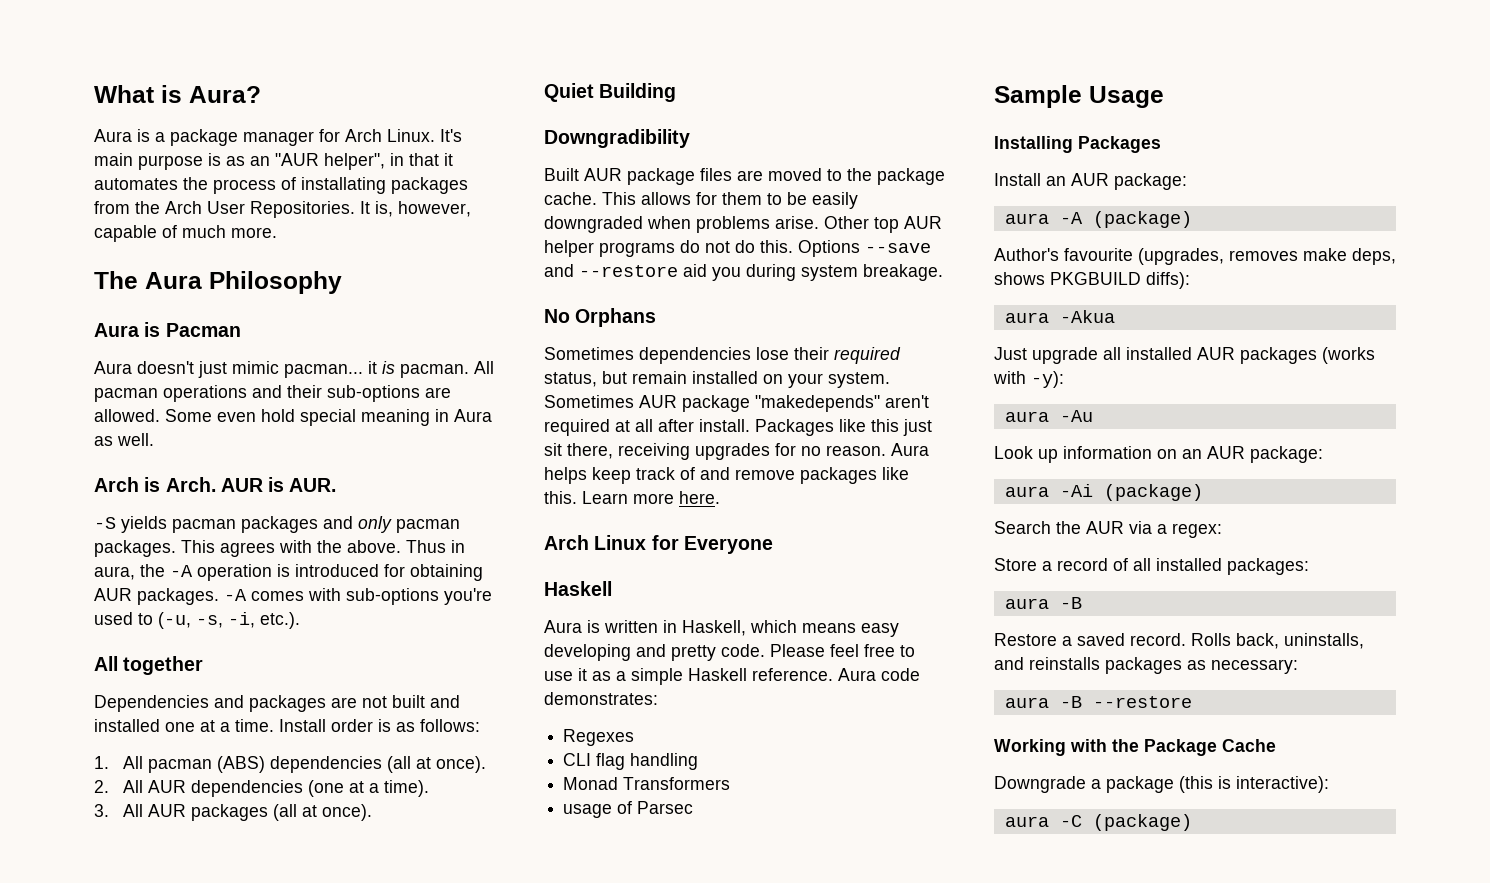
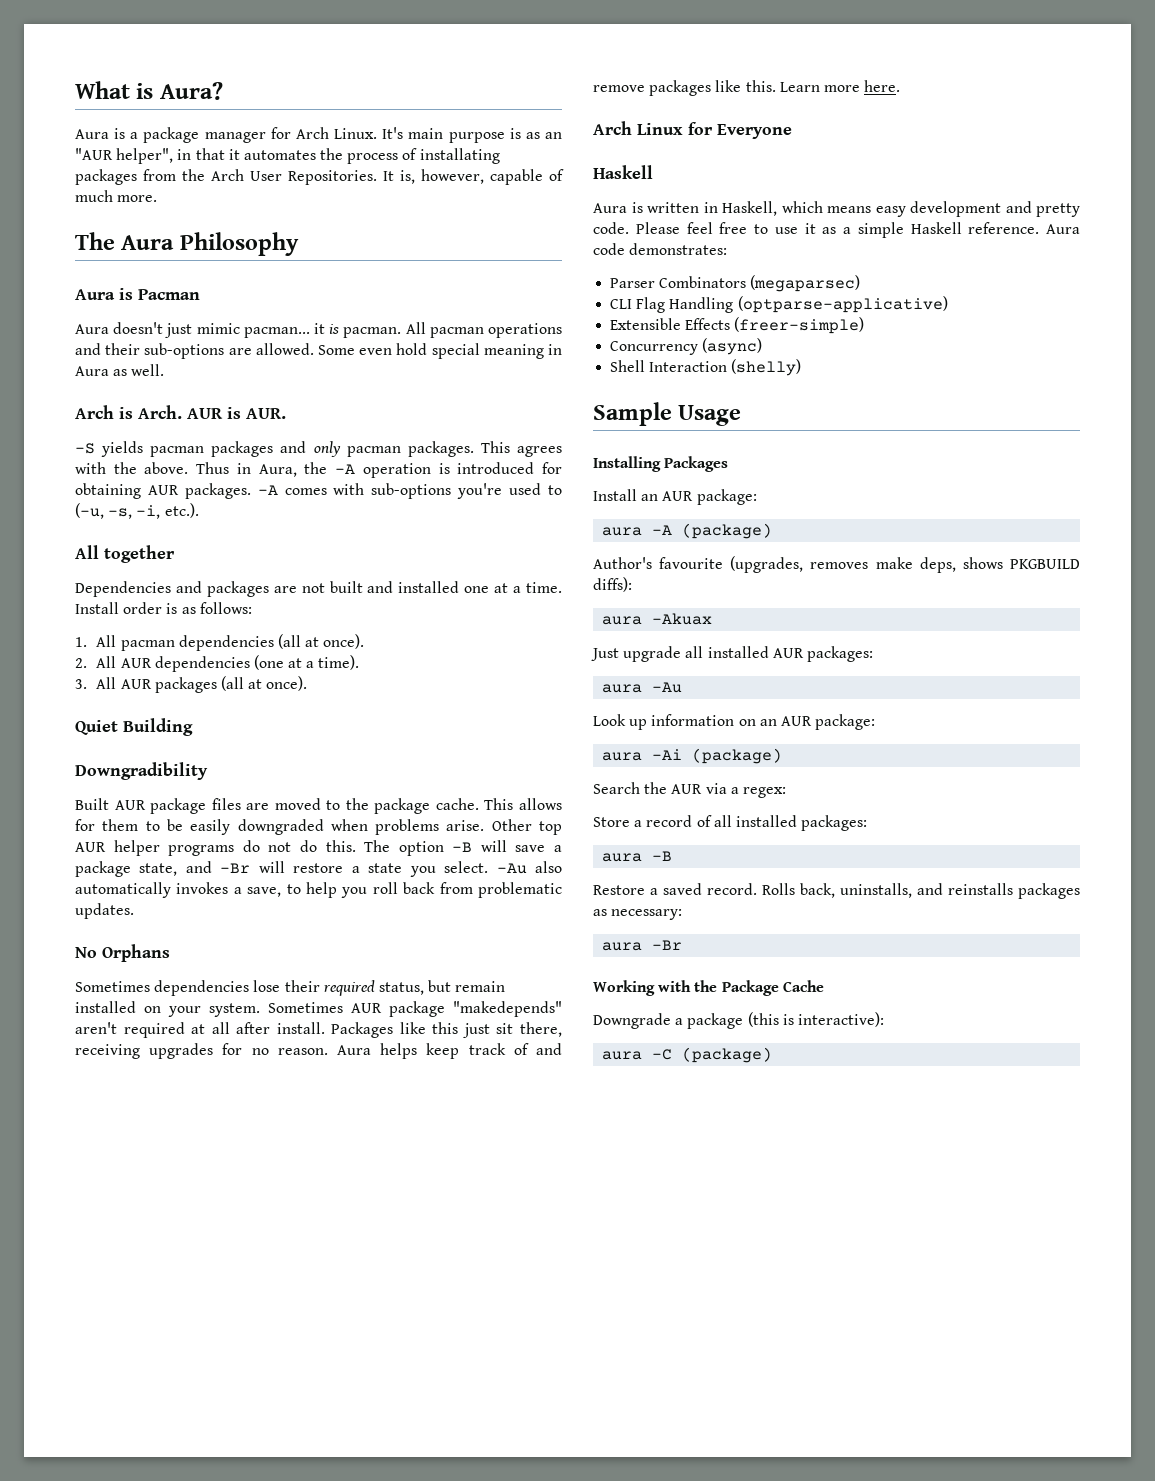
[94,566,135,580] aura, -> [258,464,297,477] Aura,
[217,756,266,773] (ABS) -> (175, 645) none
[798,240,931,257] [544,264,943,281] Options --save and --restore aid you during system breakage. -> [364,840,562,856] [75,861,562,877] [75,882,562,898] [75,903,134,919] The option -B will save a package state, and -Br will restore a state you select. -Au also automatically invokes a save, to help you roll back from problematic updates.
[544,644,631,661] developing -> [910,201,1001,217] development
[563,729,635,746] [563,753,699,770] [563,777,731,790] [563,801,694,818] Regexes // CLI flag handling // Monad Transformers // usage of Parsec -> [610,275,861,292] [610,296,948,313] [610,317,865,334] [610,338,763,355] [610,359,802,376] Parser Combinators (megaparsec) // CLI Flag Handling (optparse-applicative) // Extensible Effects (freer-simple) // Concurrency (async) // Shell Interaction (shelly)
[1059,310,1115,323] -Akua -> [652,613,713,625] -Akuax
[1240,347,1375,364] [993,371,1064,388] packages (works with -y): -> [806,646,873,662] packages:
[1059,696,1192,708] -B --restore -> [652,940,683,950] -Br

